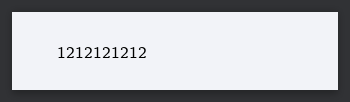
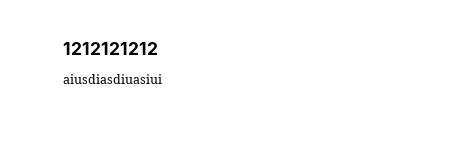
(147, 52) none -> [63,74,162,84] // aiusdiasdiuasiui

